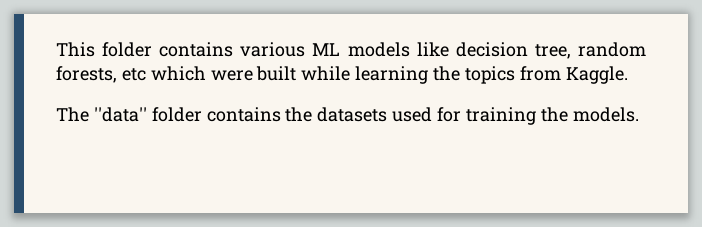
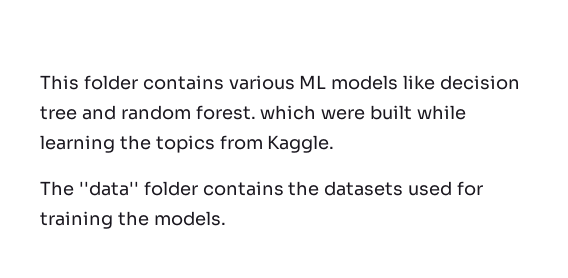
[534,42,646,59] [56,66,146,83] tree, random forests, etc -> [40,105,256,120] tree and random forest.

